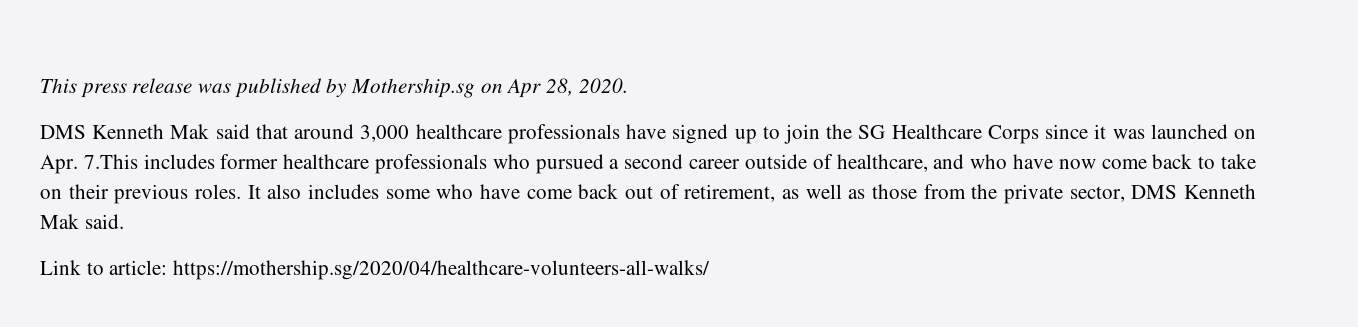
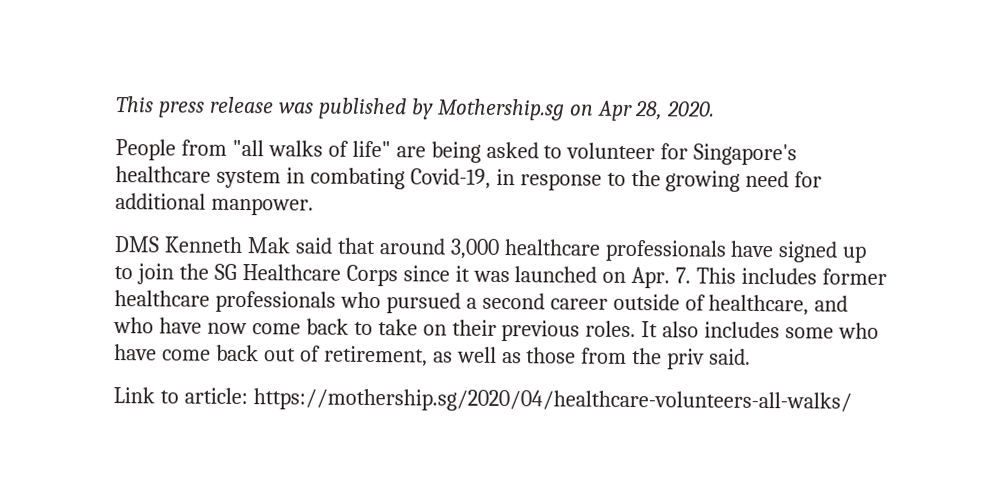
(628, 85) none -> [115,139,798,166] [115,166,823,192] [115,193,314,216] // People from "all walks of life" are being asked to volunteer for Singapore's healthcare system in combating Covid-19, in response to the growing need for additional manpower.
[83,154,138,169] 7.This -> [675,267,737,284] 7. This
[1003,184,1256,204] [40,214,79,229] private sector, DMS Kenneth Mak -> [667,348,706,370] priv

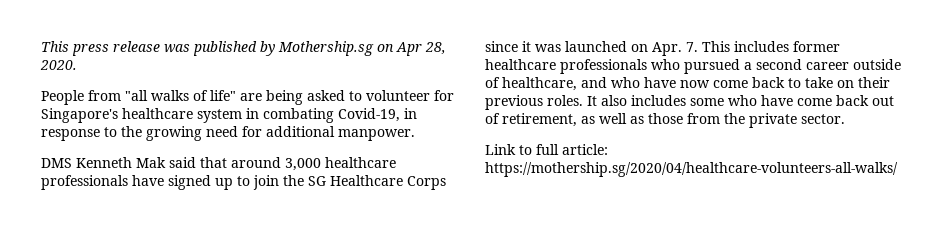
[667,348,752,370] priv said. -> [749,113,845,128] private sector.
(179, 397) none -> [536,144,559,155] full

